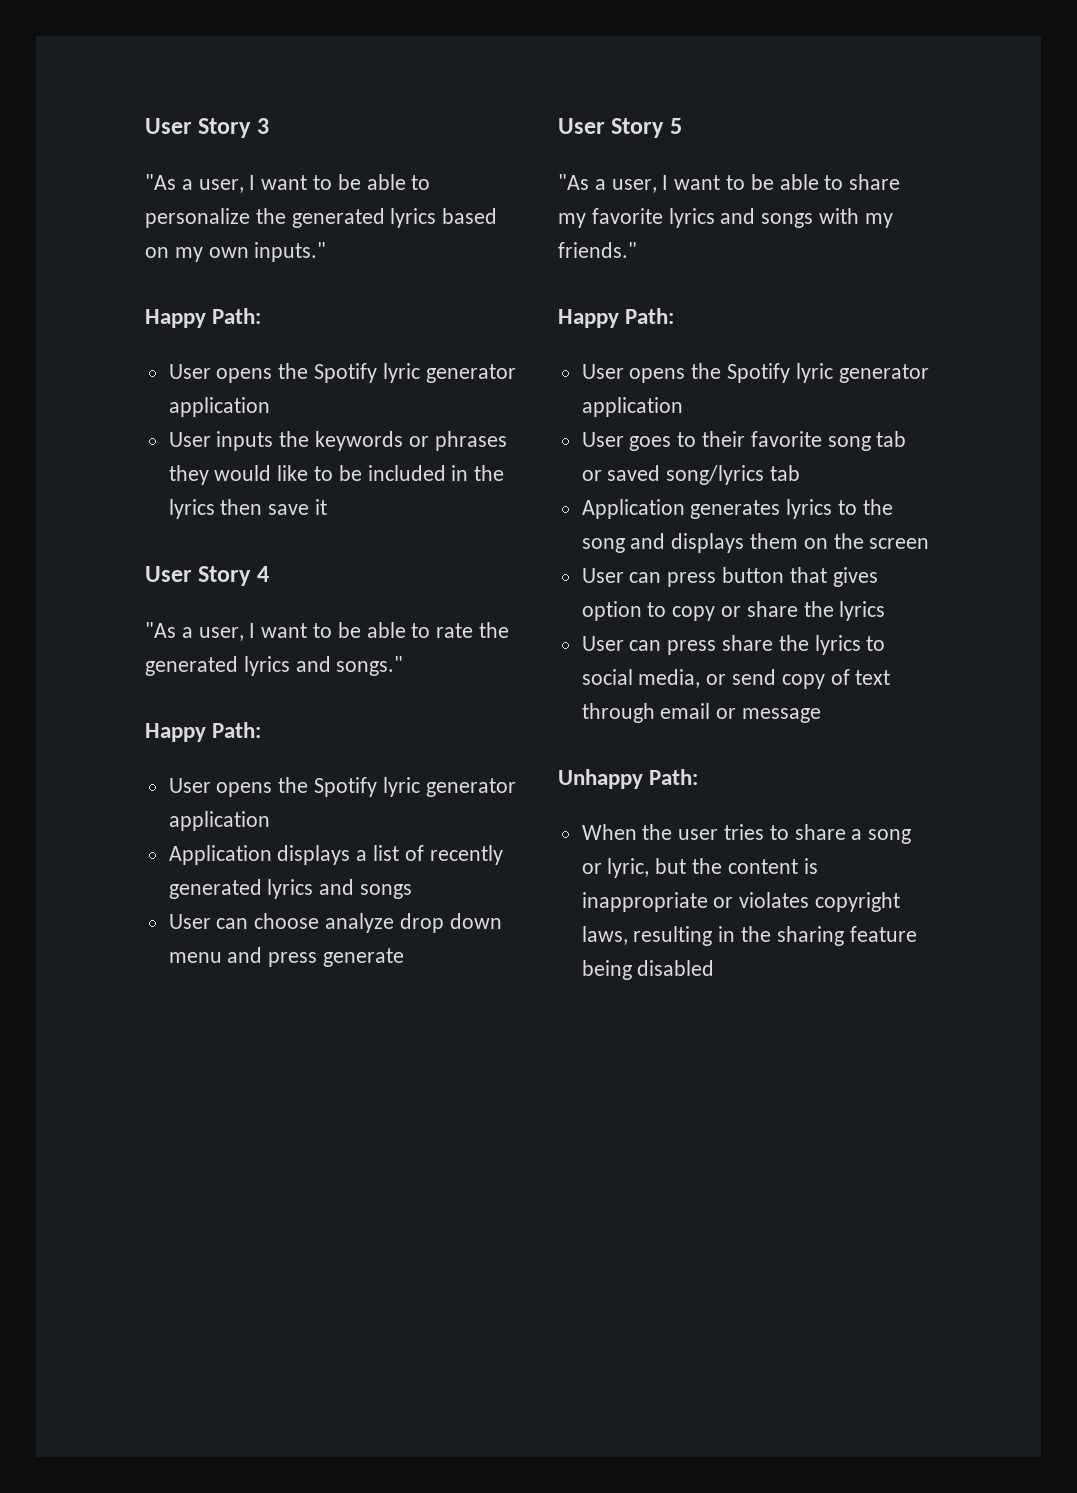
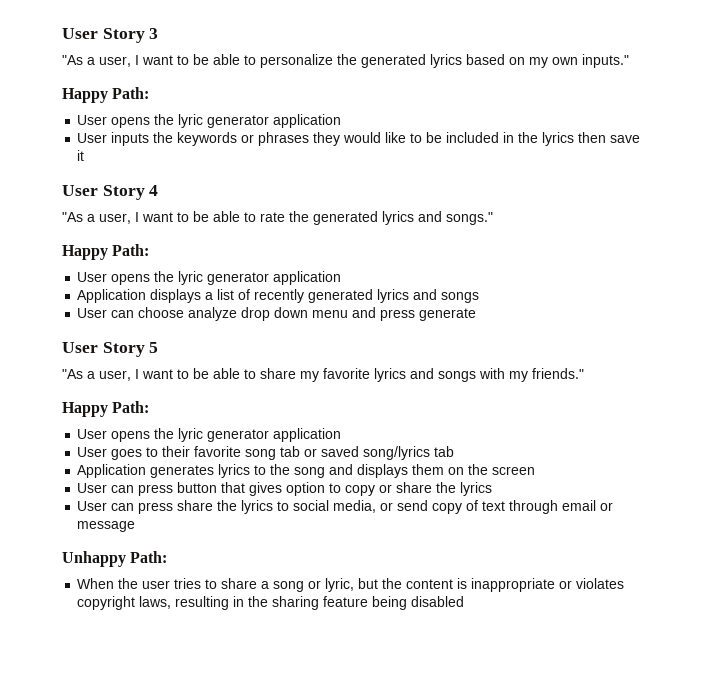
[314,363,378,383] Spotify -> (175, 119) none
[314,777,378,797] Spotify -> (175, 276) none
[727,363,791,383] Spotify -> (175, 433) none

